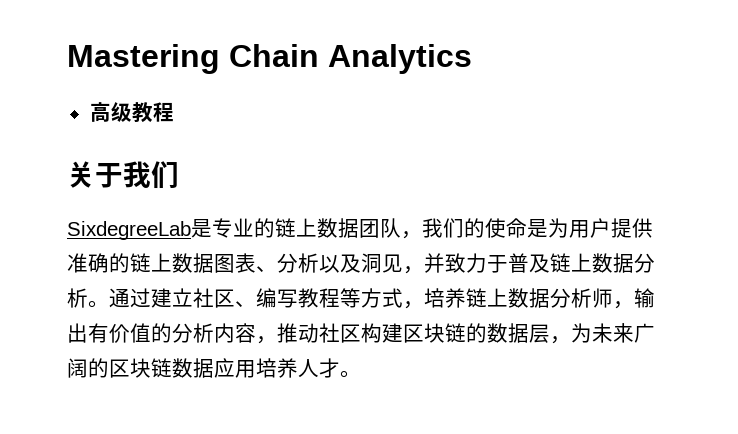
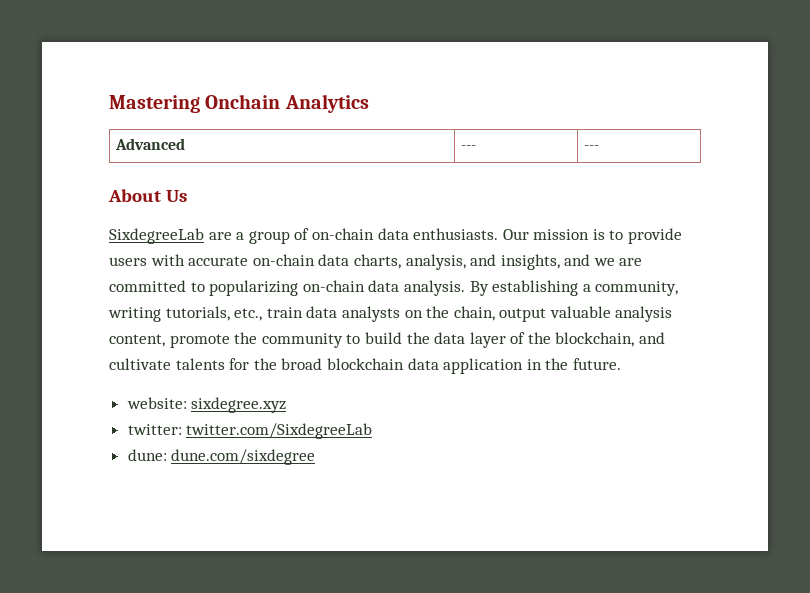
[229,44,319,67] Chain -> [205,94,281,109] Onchain
[89,102,174,123] [67,161,179,189] [67,218,653,240] [67,253,655,274] [67,288,655,309] [67,323,655,344] [67,358,361,378] // 高级教程 // 关于我们 // SixdegreeLab是专业的链上数据团队，我们的使命是为用户提供准确的链上数据图表、分析以及洞见，并致力于普及链上数据分析。通过建立社区、编写教程等方式，培养链上数据分析师，输出有价值的分析内容，推动社区构建区块链的数据层，为未来广阔的区块链数据应用培养人才。 -> [114,138,185,150] [460,145,476,150] [583,145,599,150] [108,189,187,202] [109,228,683,244] [109,254,643,270] [109,280,679,296] [108,306,673,322] [109,332,666,348] [109,358,621,374] [126,397,287,413] [127,423,373,439] [127,449,316,465] // Advanced | --- | --- // About Us // SixdegreeLab are a group of on-chain data enthusiasts. Our mission is to provide users with accurate on-chain data charts, analysis, and insights, and we are committed to popularizing on-chain data analysis. By establishing a community, writing tutorials, etc., train data analysts on the chain, output valuable analysis content, promote the community to build the data layer of the blockchain, and cultivate talents for the broad blockchain data application in the future. // website: sixdegree.xyz // twitter: twitter.com/SixdegreeLab // dune: dune.com/sixdegree

